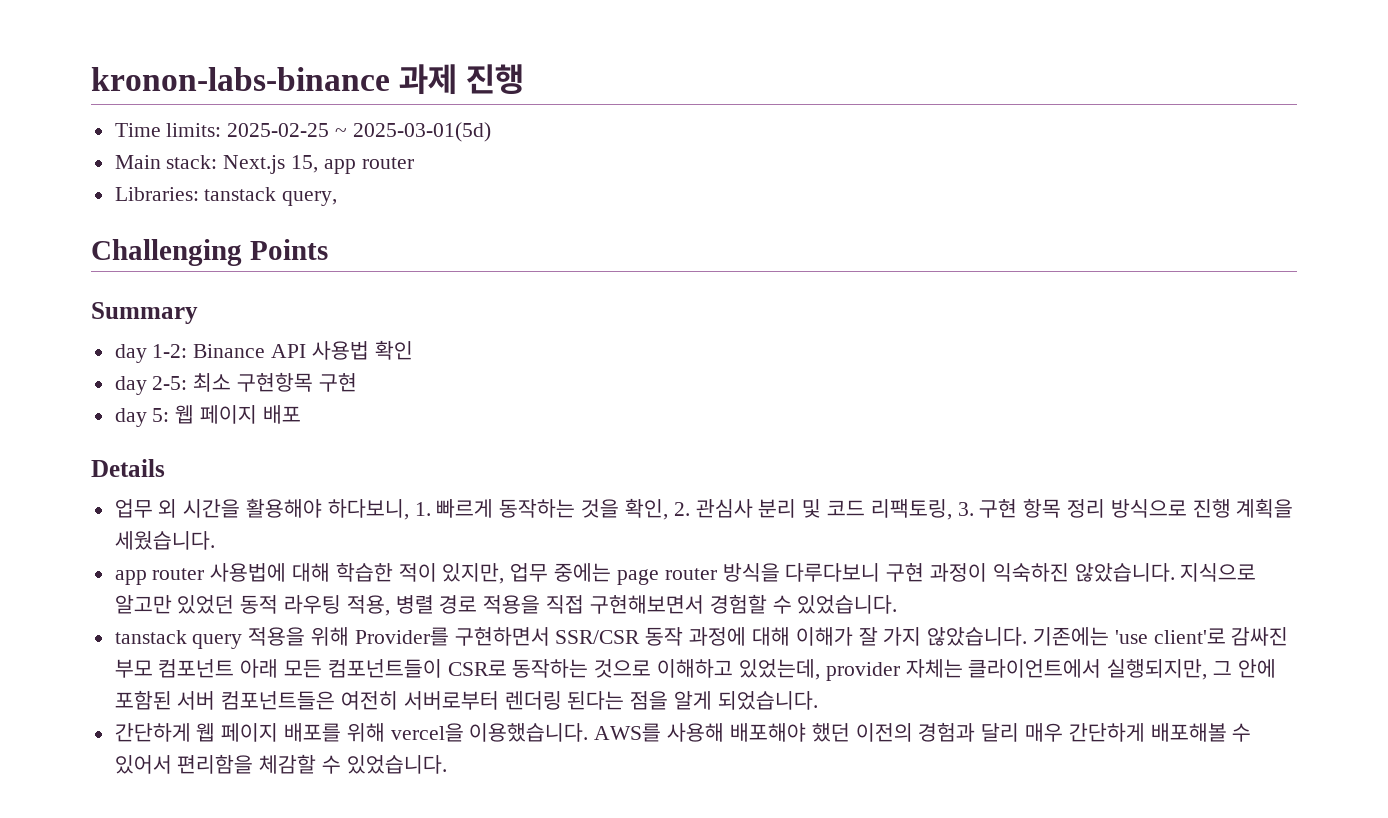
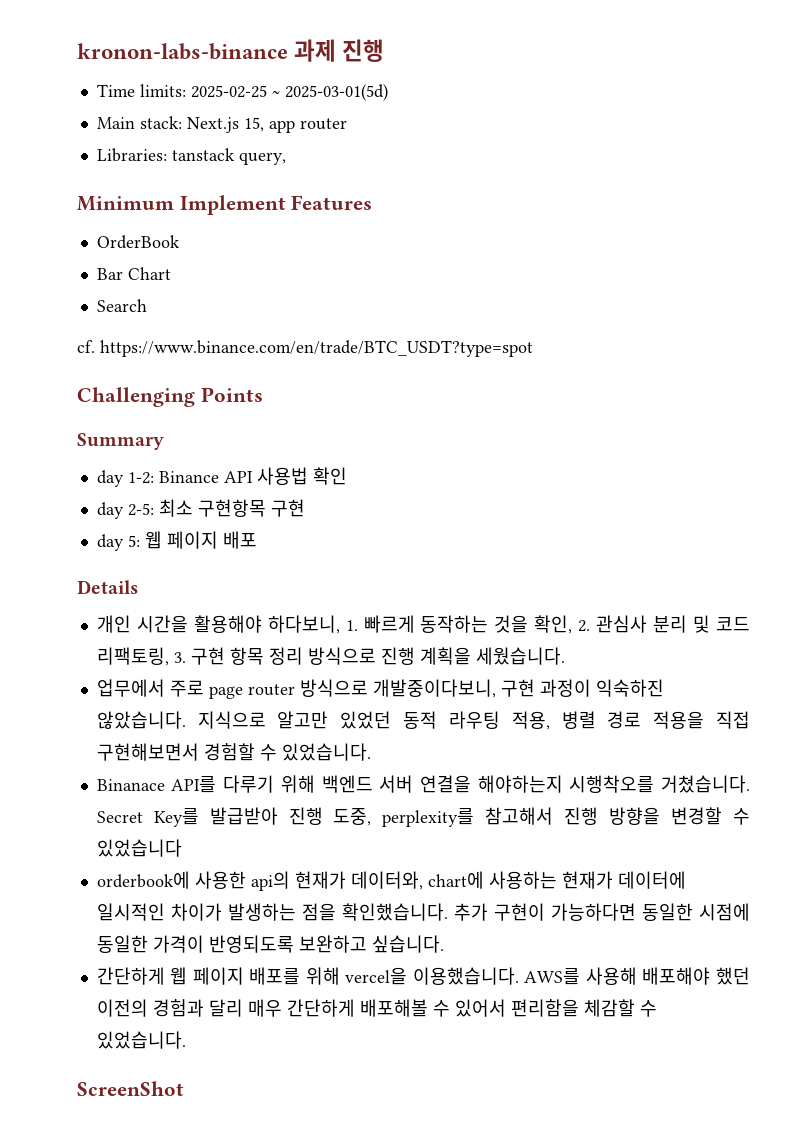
(338, 198) none -> [77,195,373,215] [96,235,180,249] [96,267,171,280] [96,299,147,312] [77,340,533,357] // Minimum Implement Features // OrderBook // Bar Chart // Search // cf. https://www.binance.com/en/trade/BTC_USDT?type=spot
[114,499,178,518] 업무 외 -> [96,615,131,633] 개인
[114,562,881,585] app router 사용법에 대해 학습한 적이 있지만, 업무 중에는 page router 방식을 다루다보니 -> [96,679,496,699] 업무에서 주로 page router 방식으로 개발중이다보니,
[114,627,1289,649] [114,659,1276,681] [114,690,818,710] tanstack query 적용을 위해 Provider를 구현하면서 SSR/CSR 동작 과정에 대해 이해가 잘 가지 않았습니다. 기존에는 'use client'로 감싸진 부모 컴포넌트 아래 모든 컴포넌트들이 CSR로 동작하는 것으로 이해하고 있었는데, provider 자체는 클라이언트에서 실행되지만, 그 안에 포함된 서버 컴포넌트들은 여전히 서버로부터 렌더링 된다는 점을 알게 되었습니다. -> [96,775,750,793] [96,807,750,827] [96,839,182,857] [96,871,686,891] [96,903,751,921] [96,935,444,953] Binanace API를 다루기 위해 백엔드 서버 연결을 해야하는지 시행착오를 거쳤습니다. Secret Key를 발급받아 진행 도중, perplexity를 참고해서 진행 방향을 변경할 수 있었습니다 // orderbook에 사용한 api의 현재가 데이터와, chart에 사용하는 현재가 데이터에 일시적인 차이가 발생하는 점을 확인했습니다. 추가 구현이 가능하다면 동일한 시점에 동일한 가격이 반영되도록 보완하고 싶습니다.
(447, 764) none -> [77,1081,184,1096] // ScreenShot

